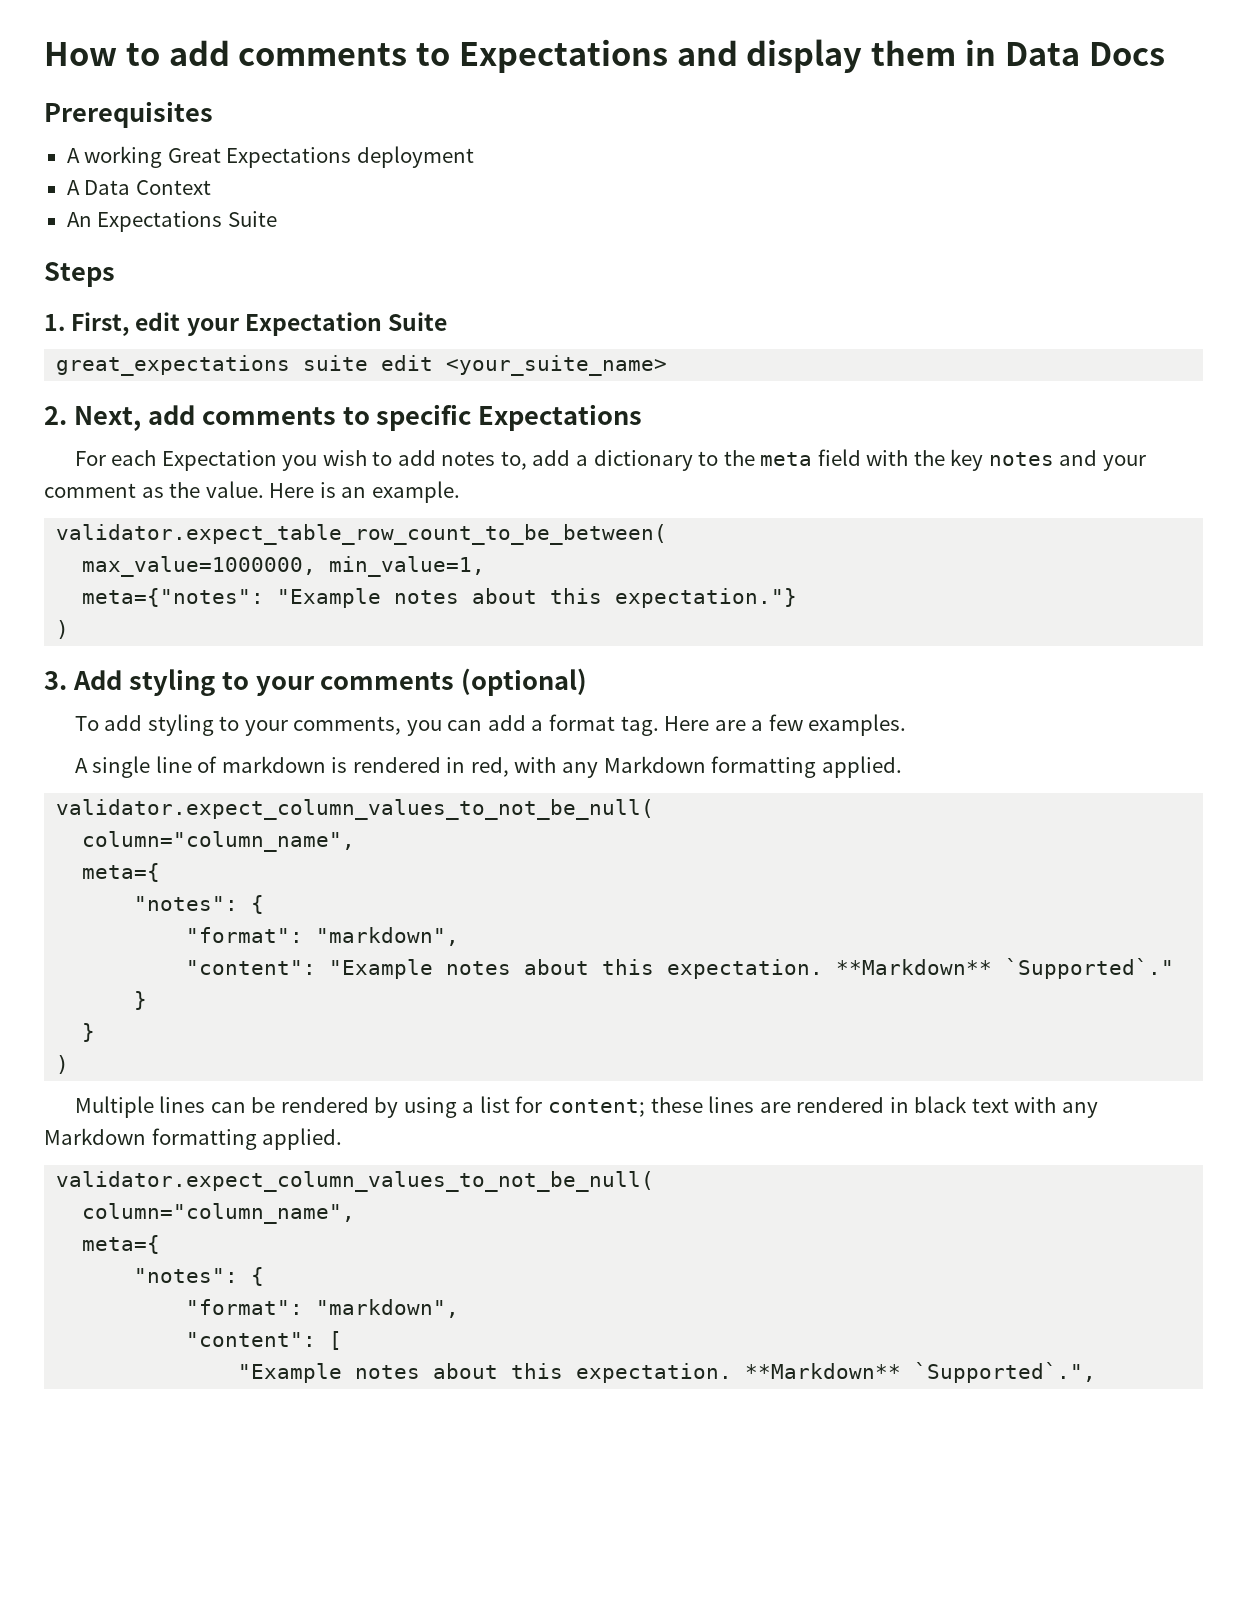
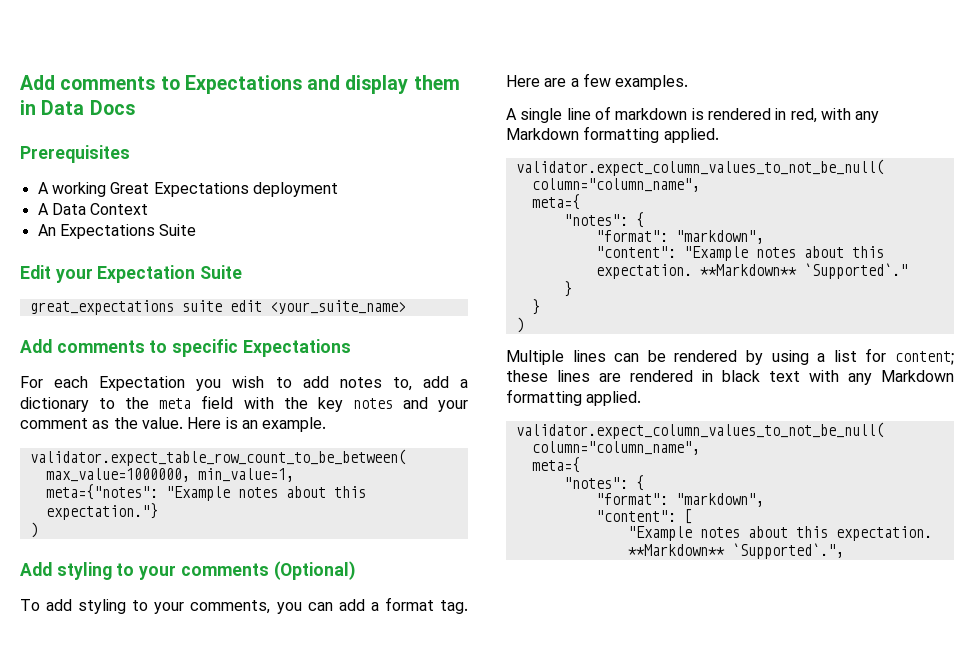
[44,40,230,66] How to add -> [20,75,55,90] Add
[44,262,115,287] [44,312,181,336] Steps // 1. First, edit -> [20,265,51,279] Edit
[44,405,195,431] 2. Next, add -> [20,339,52,353] Add
[44,671,67,690] 3. -> (38, 530) none
[461,668,588,696] (optional) -> [273,561,356,580] (Optional)

